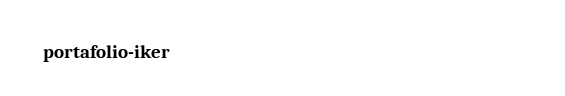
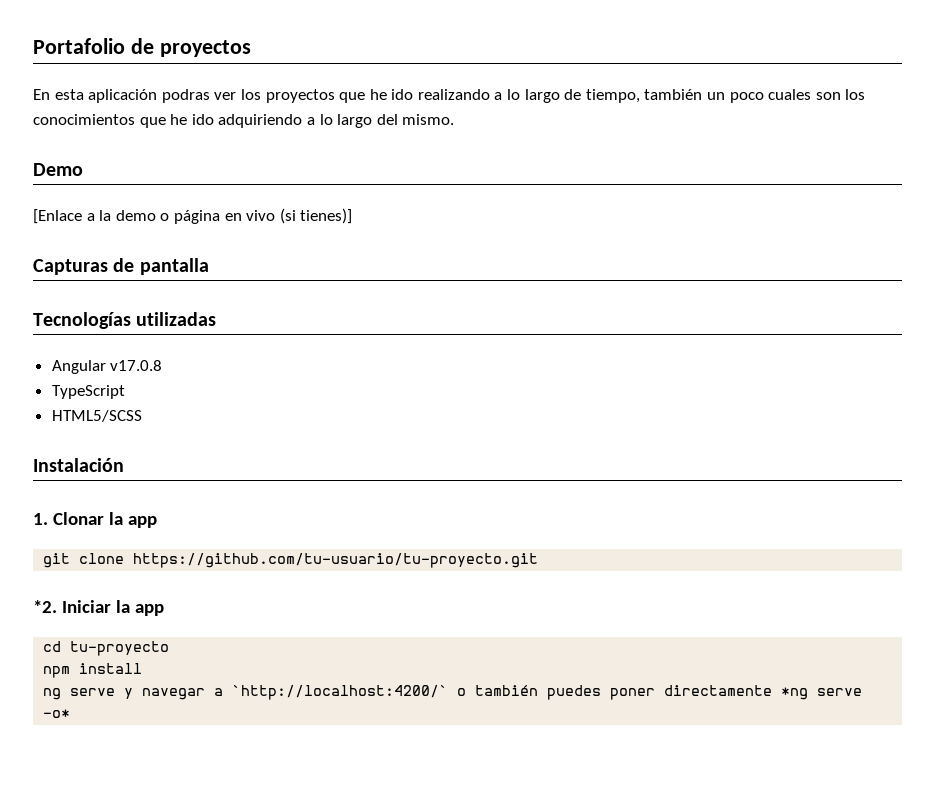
[43,45,170,62] portafolio-iker -> [33,38,251,57] [33,89,866,103] [33,114,455,128] [33,163,83,176] [33,208,353,224] [33,258,209,275] [33,312,217,329] [51,360,163,374] [51,385,125,399] [51,410,142,422] [33,458,124,472] [33,512,157,528] [43,553,539,568] [33,600,164,616] [43,641,170,656] [43,663,143,678] [43,685,863,700] [43,709,71,718] Portafolio de proyectos // En esta aplicación podras ver los proyectos que he ido realizando a lo largo de tiempo, también un poco cuales son los conocimientos que he ido adquiriendo a lo largo del mismo. // Demo // [Enlace a la demo o página en vivo (si tienes)] // Capturas de pantalla // Tecnologías utilizadas // Angular v17.0.8 // TypeScript // HTML5/SCSS // Instalación // 1. Clonar la app // git clone https://github.com/tu-usuario/tu-proyecto.git // *2. Iniciar la app // cd tu-proyecto // npm install // ng serve y navegar a `http://localhost:4200/` o también puedes poner directamente *ng serve -o*

